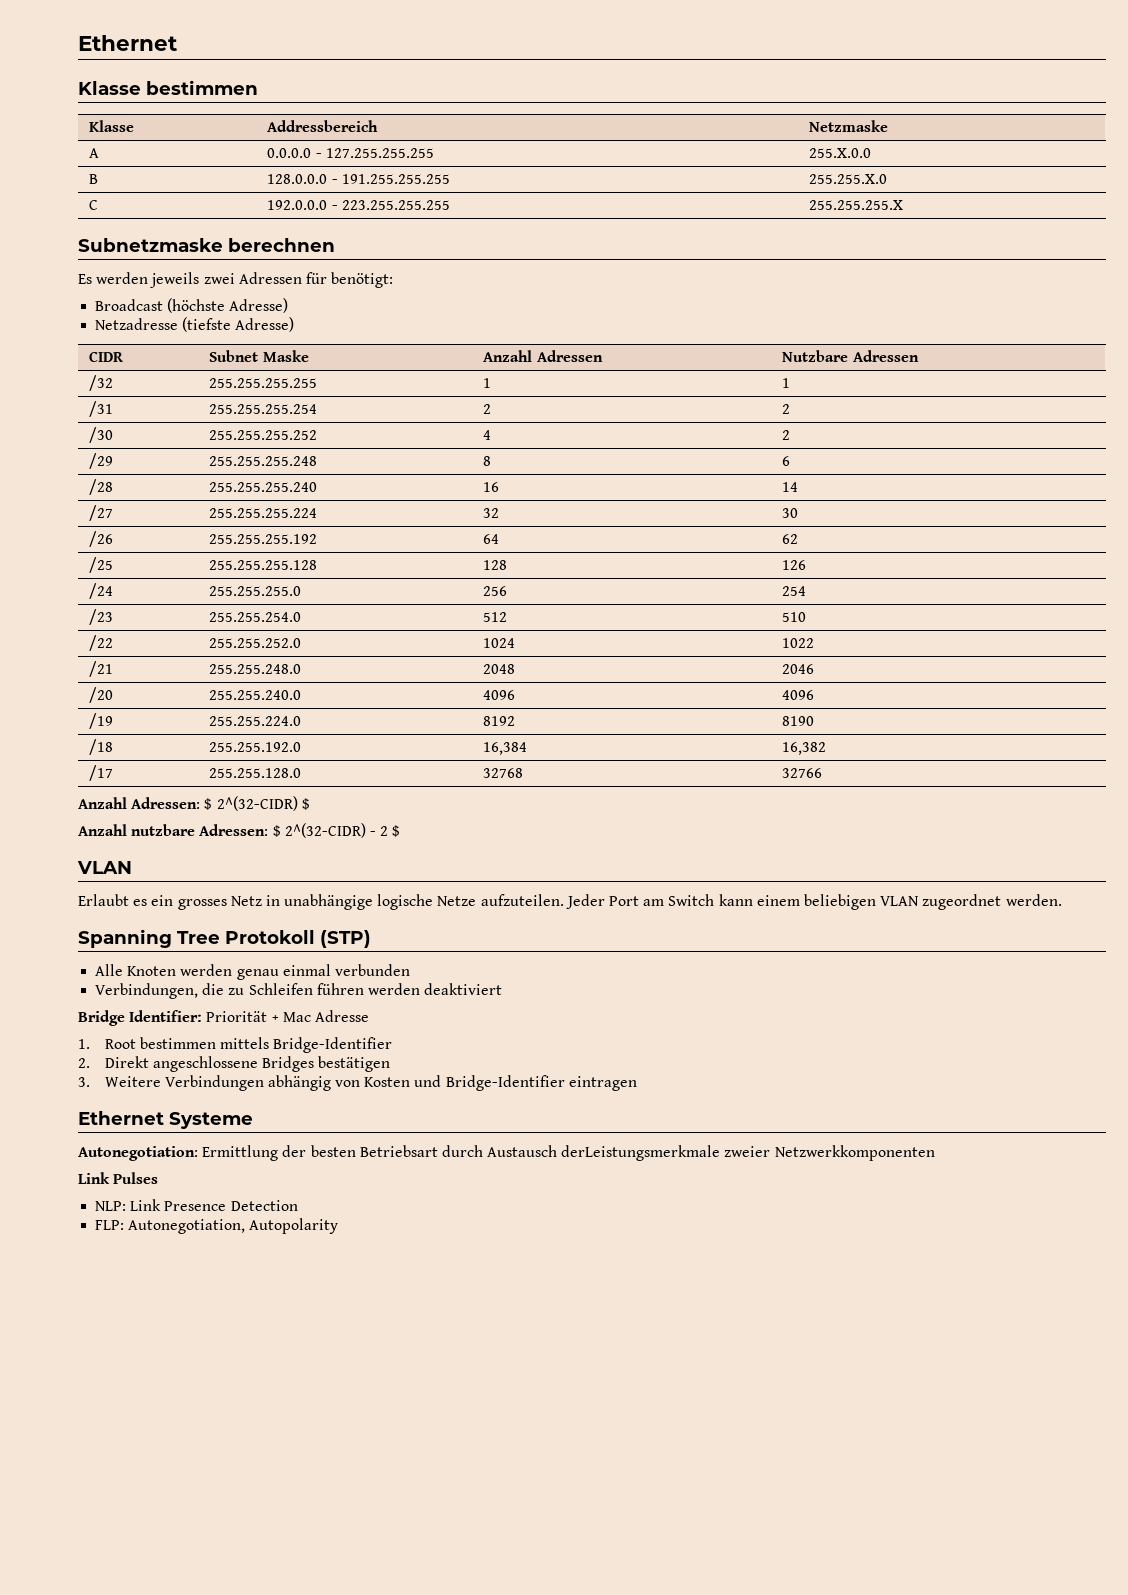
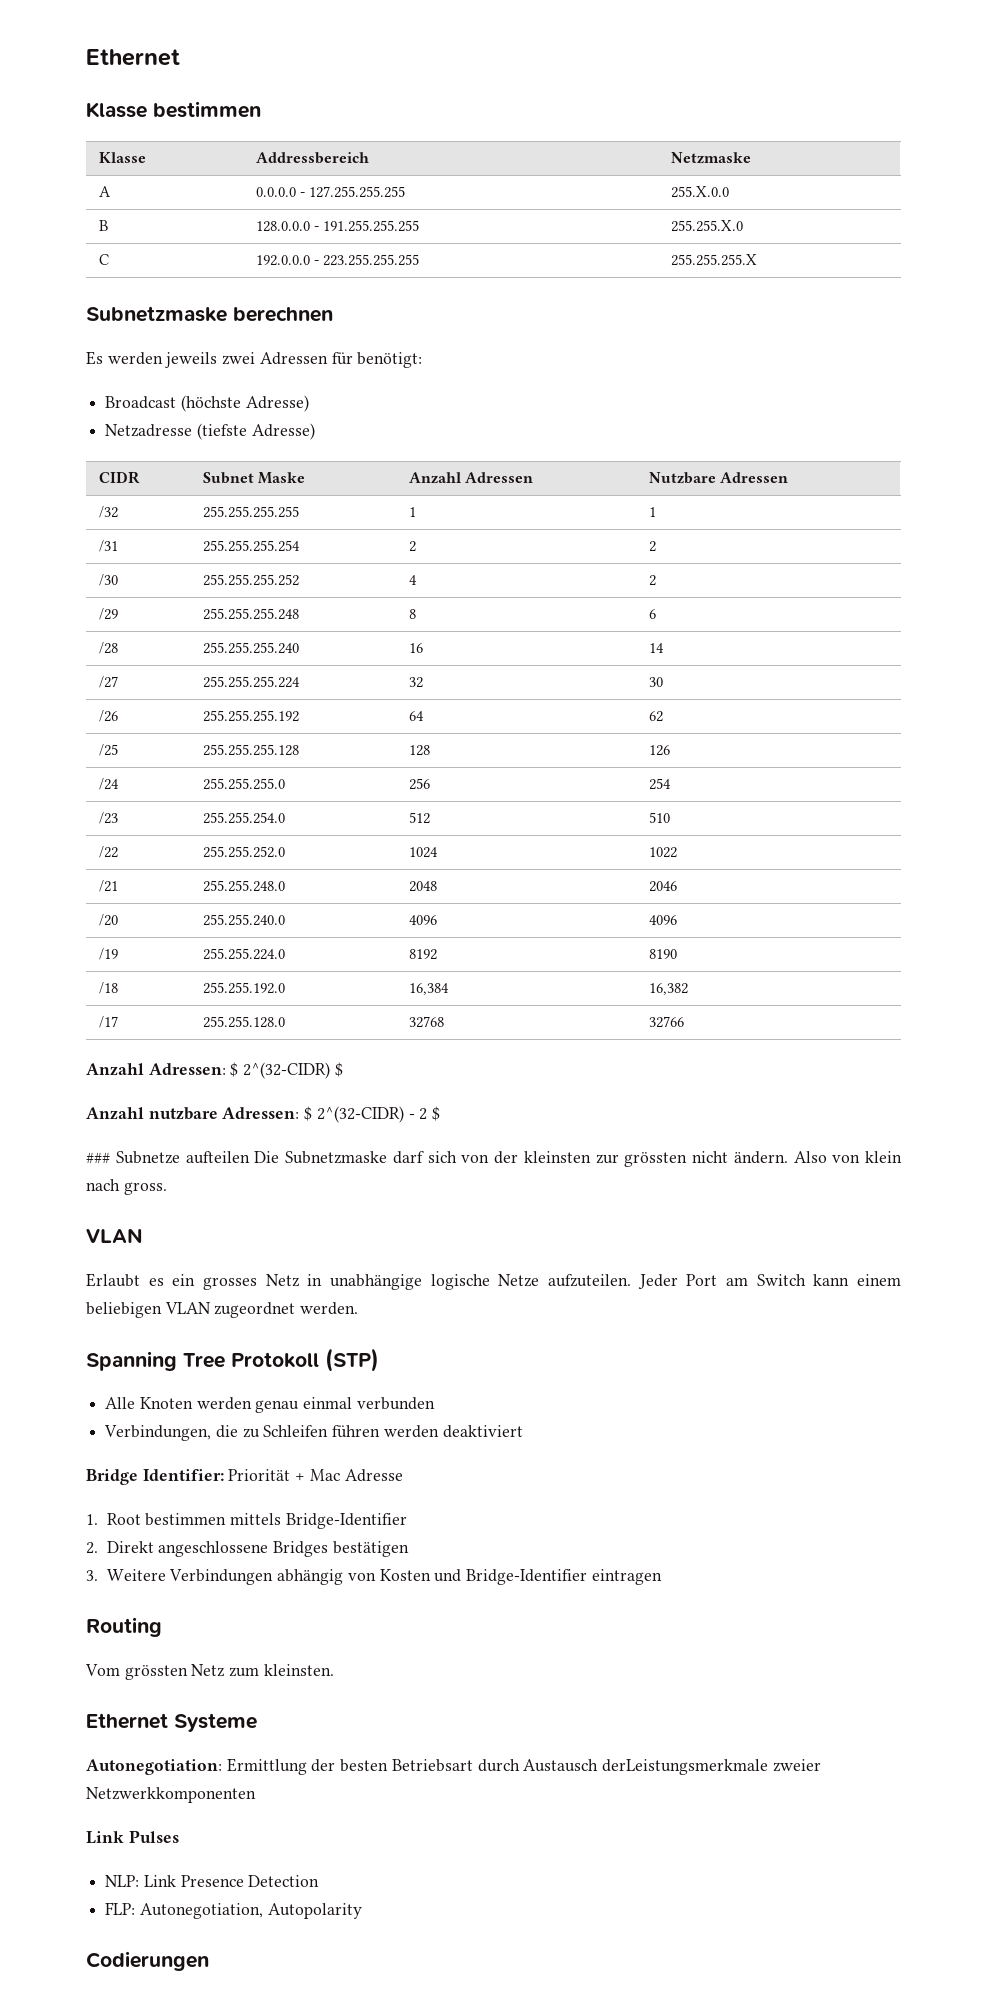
(401, 831) none -> [86,1151,902,1167] [86,1179,167,1195] // ### Subnetze aufteilen Die Subnetzmaske darf sich von der kleinsten zur grössten nicht ändern. Also von klein nach gross.
(637, 1083) none -> [86,1617,162,1637] [85,1664,334,1680] // Routing // Vom grössten Netz zum kleinsten.
(339, 1226) none -> [86,1951,209,1971] // Codierungen

